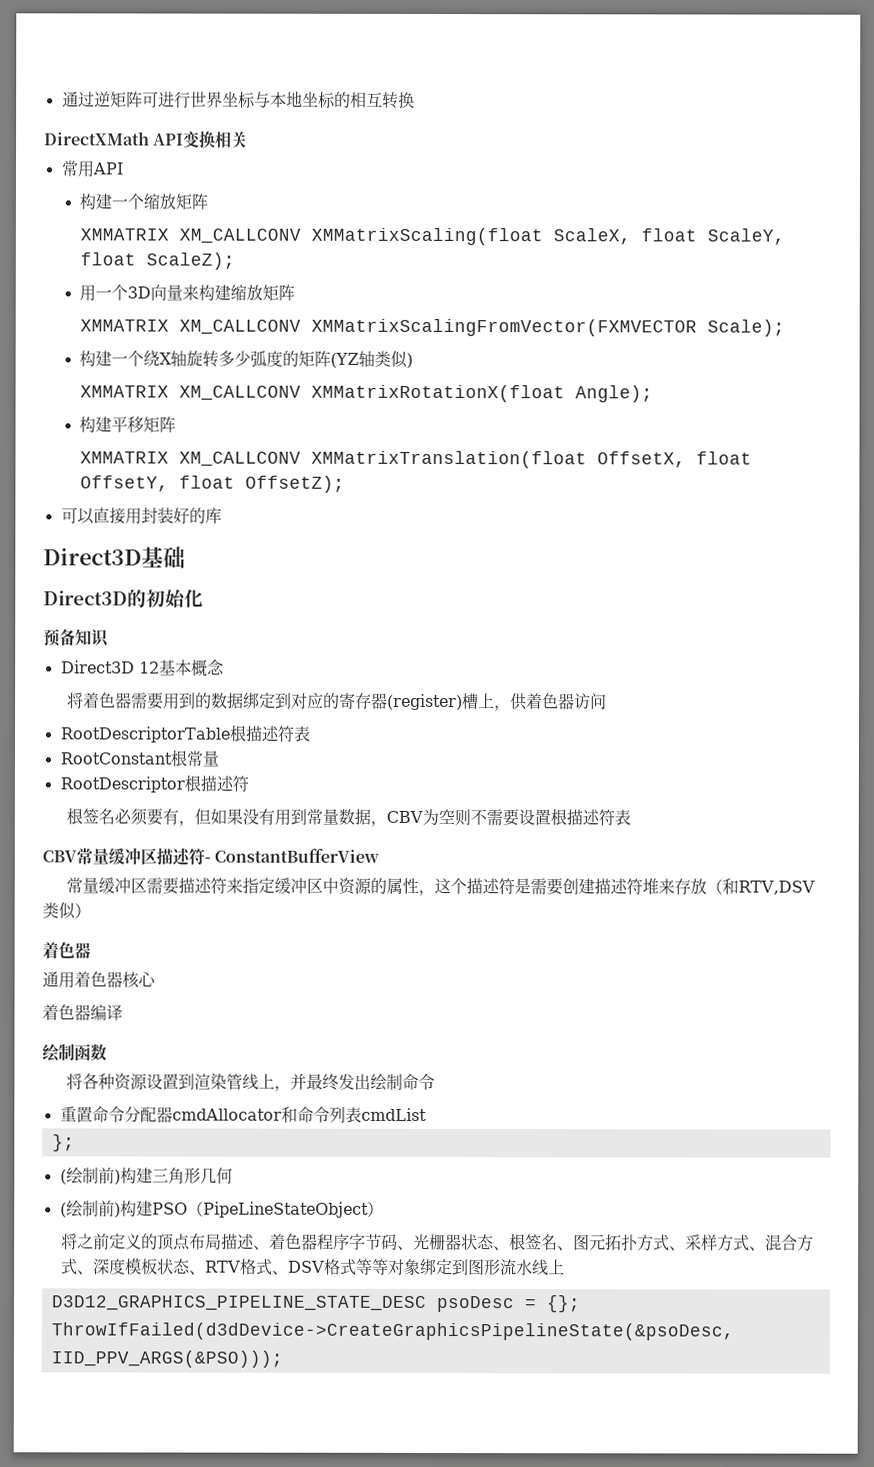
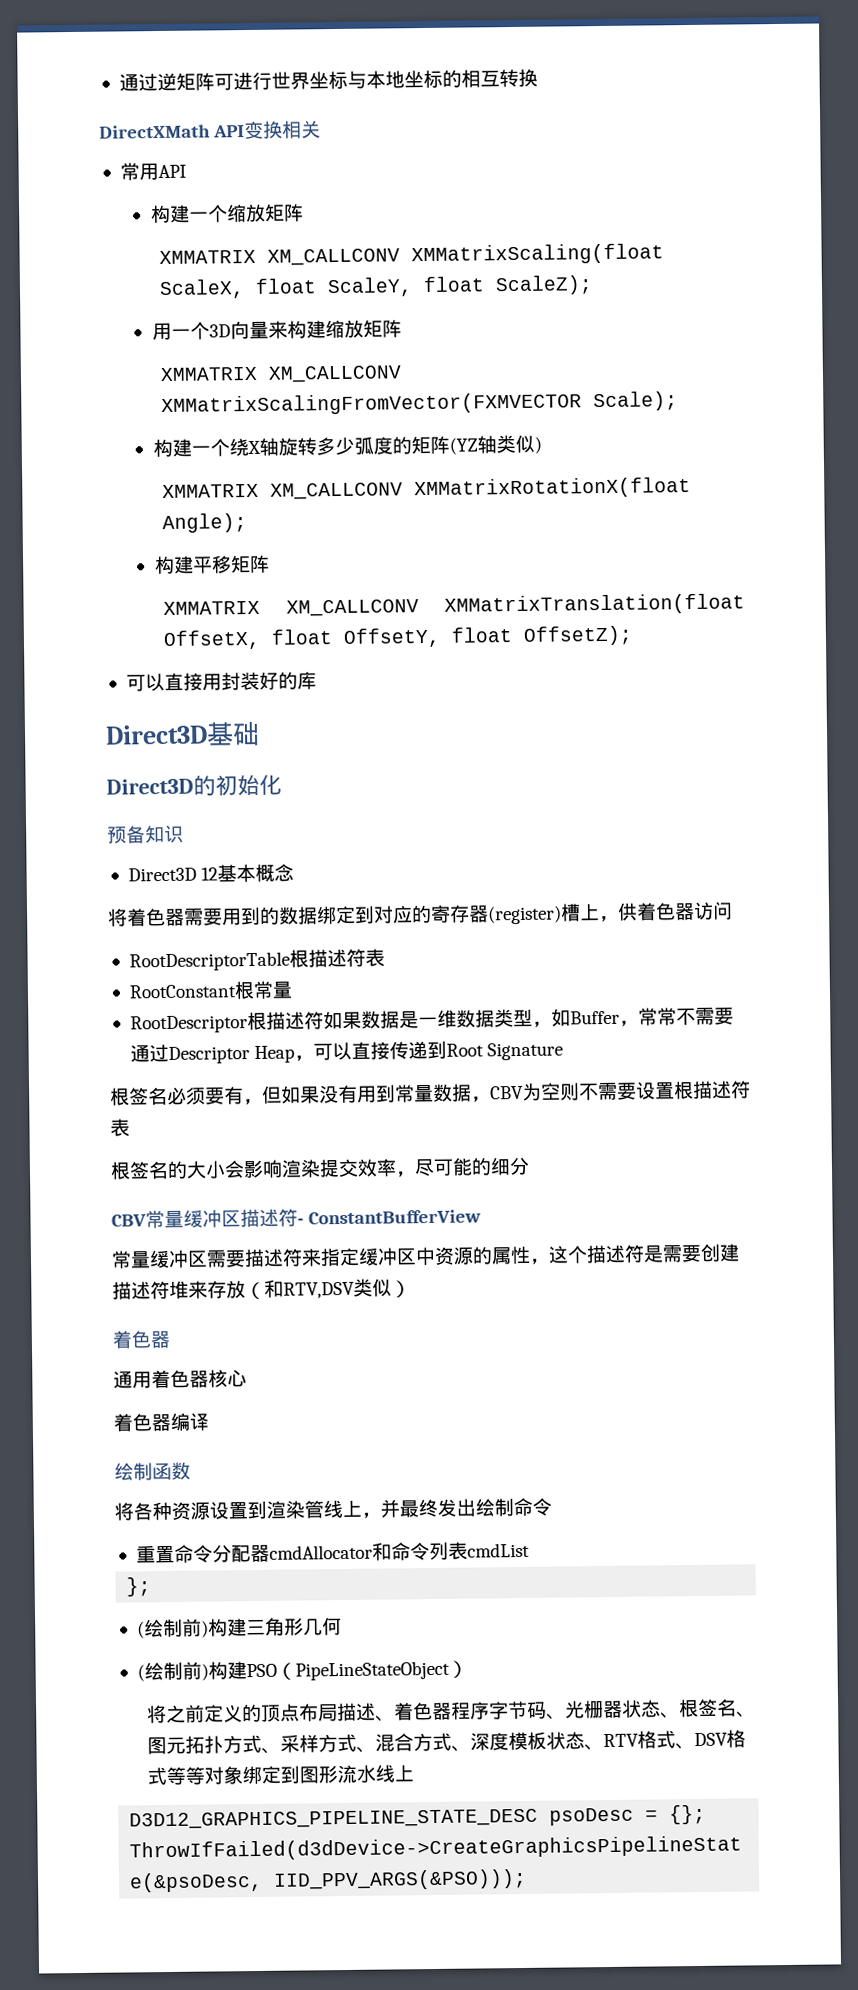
(249, 783) none -> [322,1006,734,1030] [129,1040,564,1064] 如果数据是一维数据类型，如Buffer，常常不需要通过Descriptor Heap，可以直接传递到Root Signature
(632, 817) none -> [110,1156,530,1180] // 根签名的大小会影响渲染提交效率，尽可能的细分

